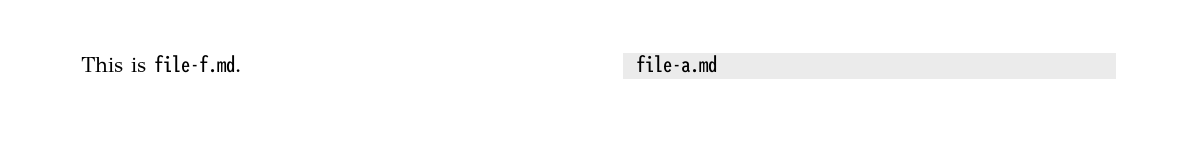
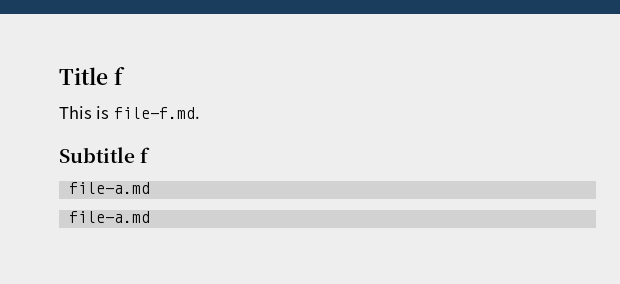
(81, 64) none -> [59,67,125,85] Title f //
[635,55,717,73] // file-a.md -> [59,147,151,163] [68,182,150,194] [68,211,150,223] // Subtitle f // file-a.md // file-a.md

